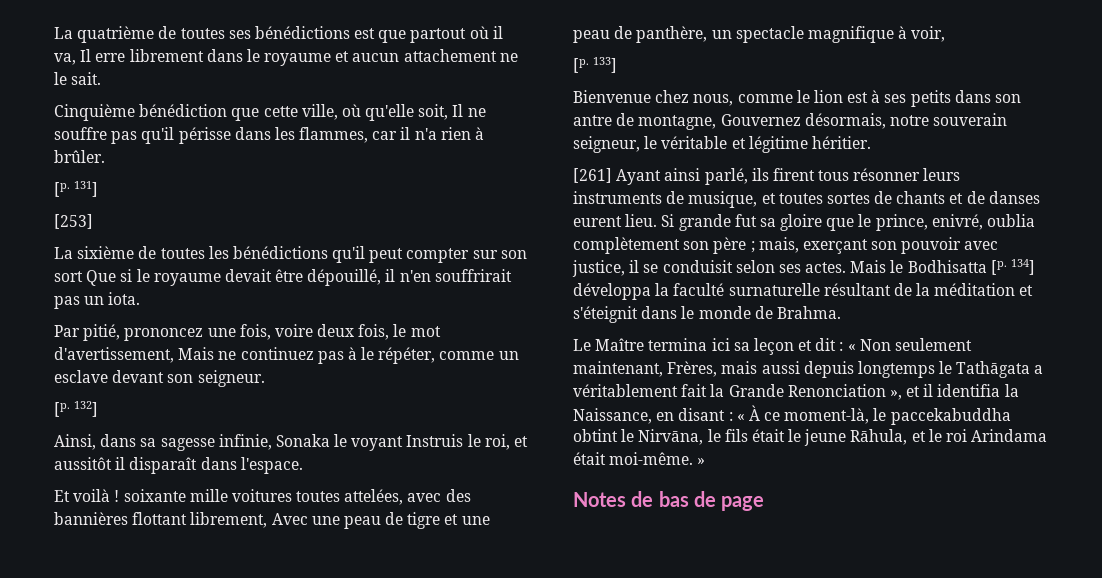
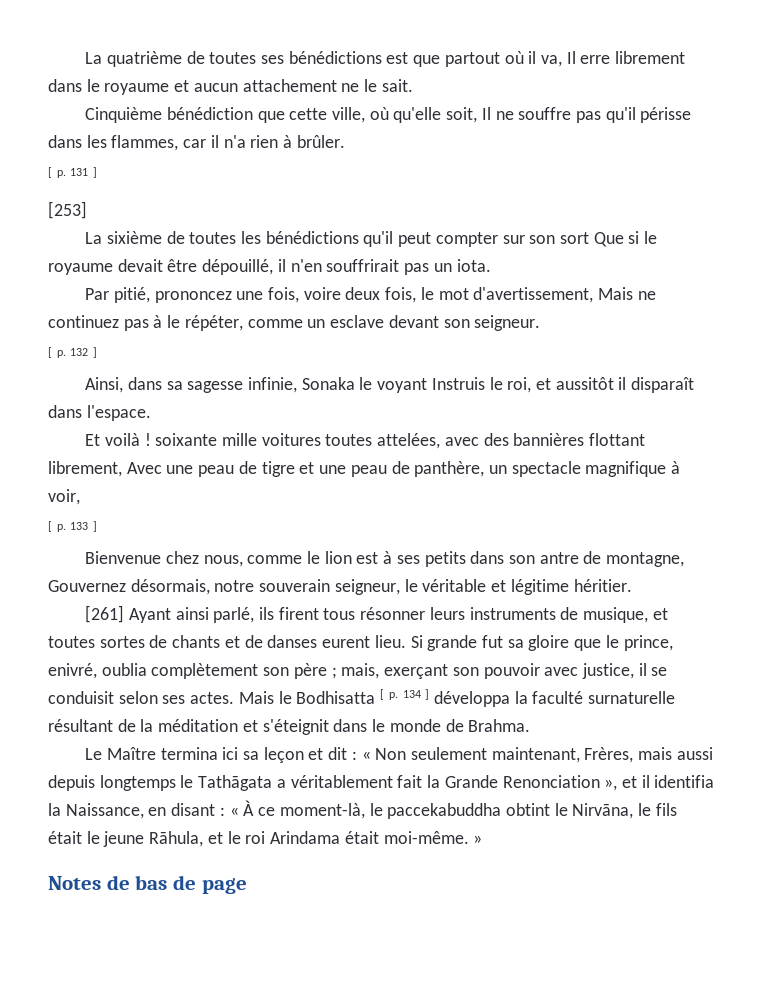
[54,181,99,197] [p. 131] -> [48,167,98,178] [ p. 131 ]
[54,401,99,417] [p. 132] -> [48,347,98,358] [ p. 132 ]
[573,57,618,73] [p. 133] -> [48,521,98,532] [ p. 133 ]
[990,259,1036,275] [p. 134] -> [380,689,430,700] [ p. 134 ]

